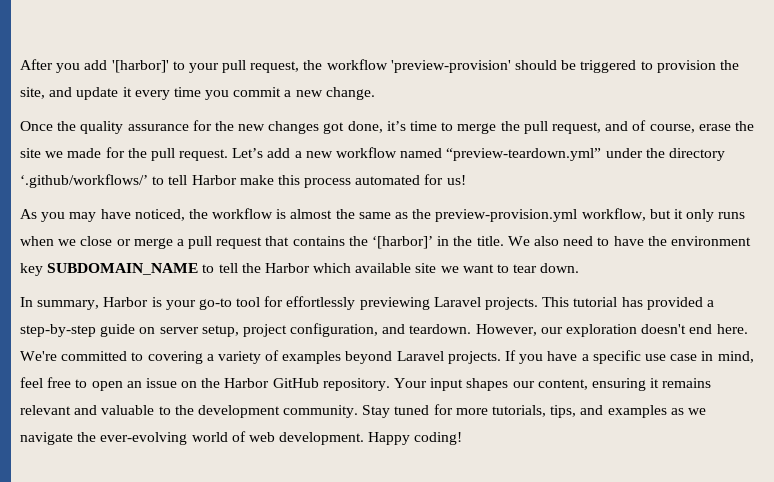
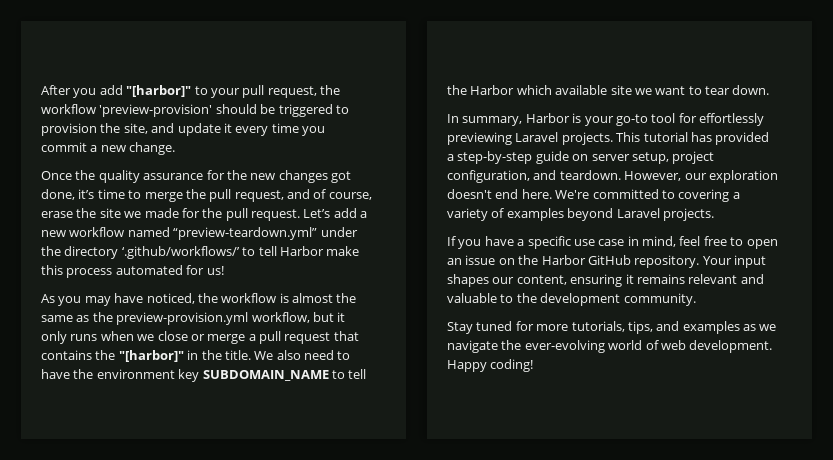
[111,60,169,73] '[harbor]' -> [126,85,192,97] "[harbor]"
[372,236,434,249] ‘[harbor]’ -> [118,350,184,362] "[harbor]"
(501, 357) none -> (714, 214) //
(359, 411) none -> (696, 299) //

